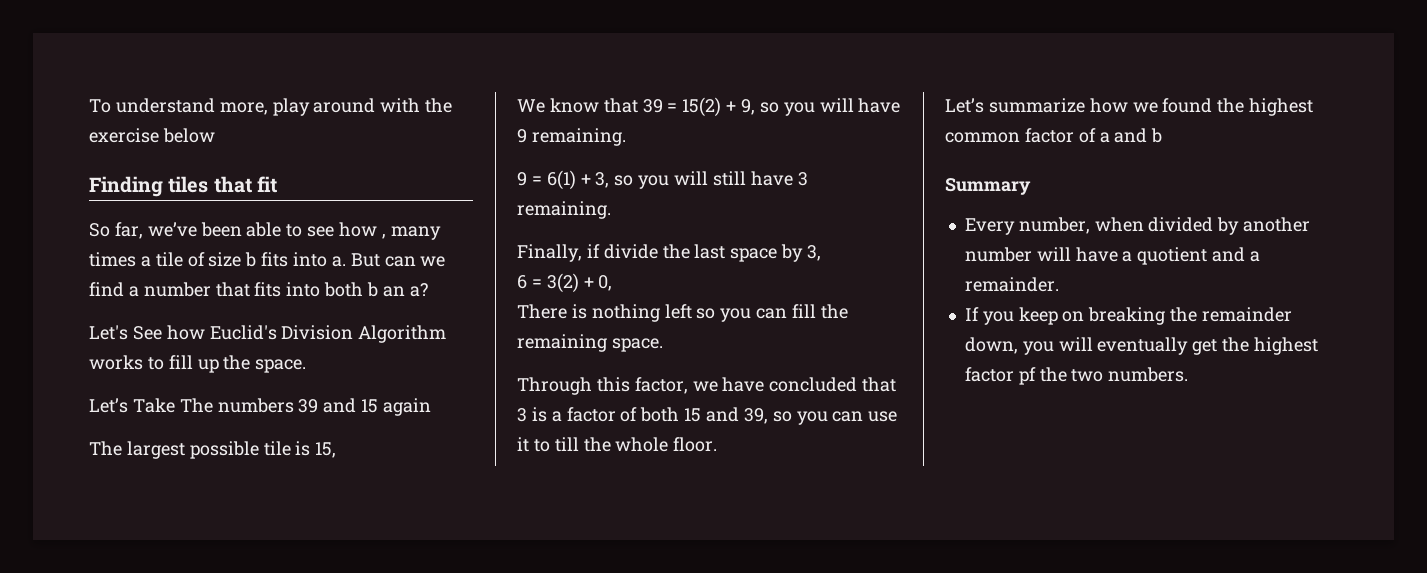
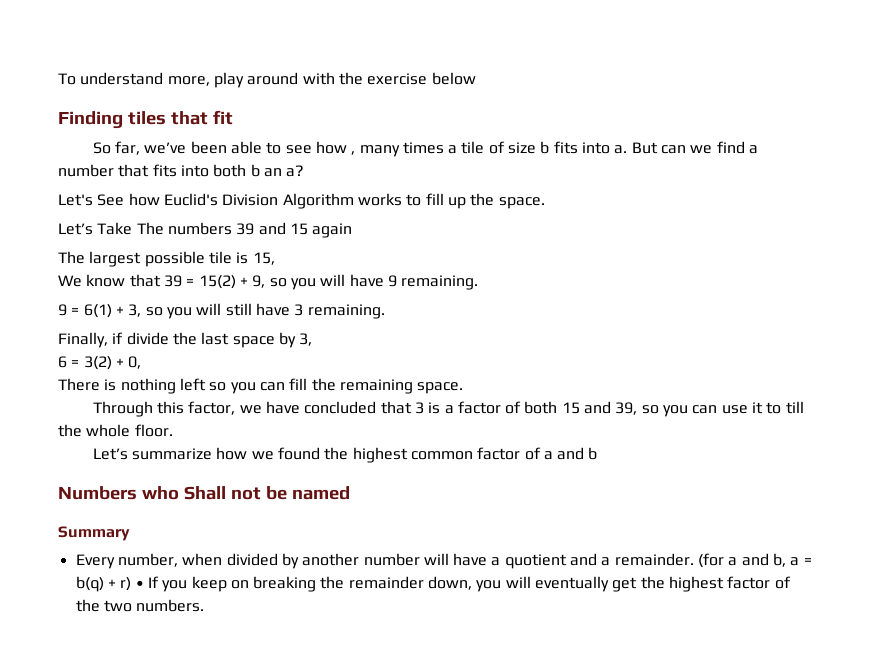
(1163, 135) none -> [58,486,350,500] // Numbers who Shall not be named
(1059, 284) // -> [698,553,812,568] [75,576,144,592] (for a and b, a = b(q) + r) •
[1018,367,1036,385] pf -> [774,576,791,589] of

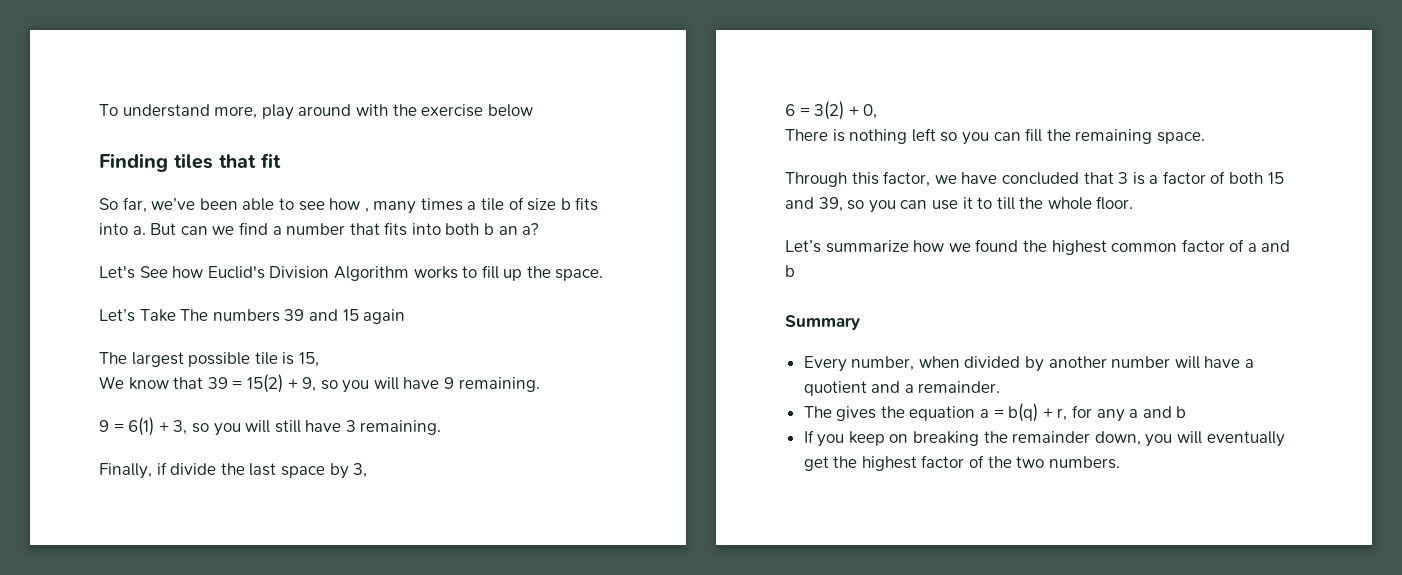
[58,486,350,500] // Numbers who Shall not be named -> (795, 271) none
[698,553,812,568] [75,576,144,592] (for a and b, a = b(q) + r) • -> [803,403,1187,422] // The gives the equation a = b(q) + r, for any a and b //

